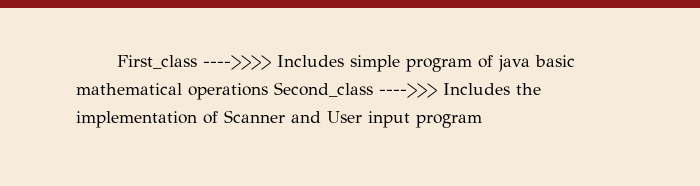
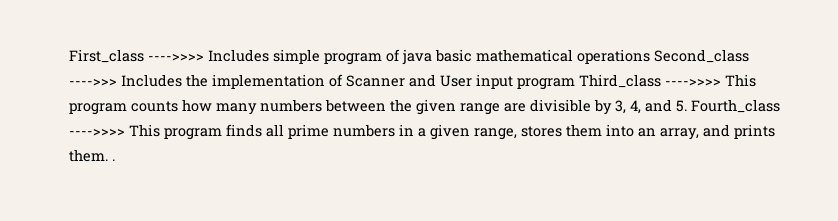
(482, 121) none -> [579,74,756,88] [69,99,780,115] [69,124,775,140] [69,149,115,162] Third_class ---->>>> This program counts how many numbers between the given range are divisible by 3, 4, and 5. Fourth_class ---->>>> This program finds all prime numbers in a given range, stores them into an array, and prints them. .

